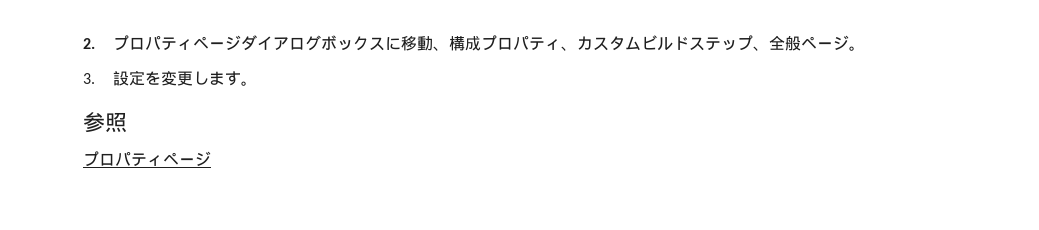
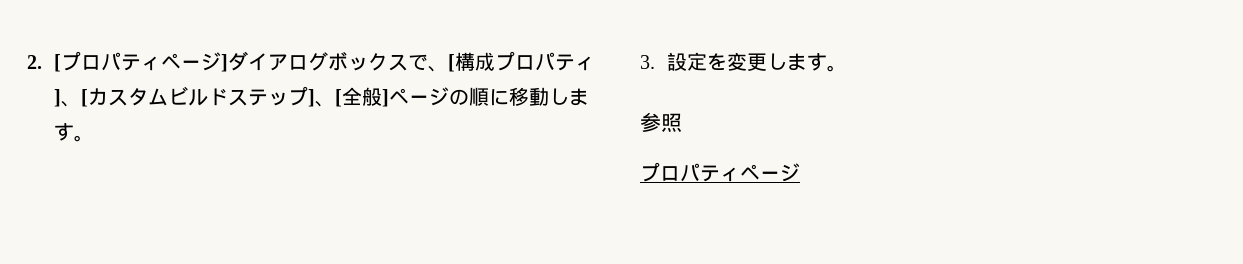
[112,35,241,51] プロパティページ -> [54,51,229,72] [プロパティページ]
[384,36,449,51] に移動、 -> [408,54,456,72] で、[
[560,46,577,51] 、 -> [54,89,89,107] ]、[
[752,35,849,51] 、全般ページ -> [308,87,590,107] [54,123,75,141] ]、[全般]ページの順に移動します

